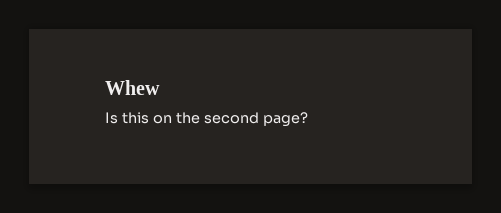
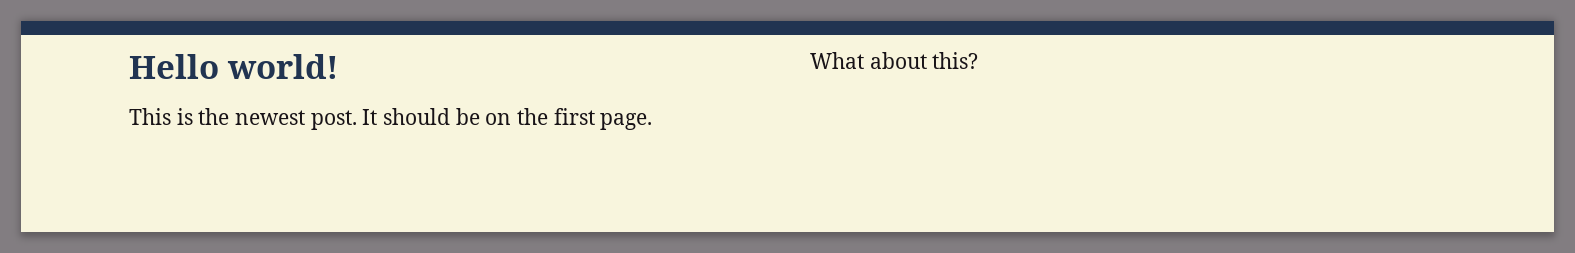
[105,80,160,95] [105,112,308,127] Whew // Is this on the second page? -> [129,54,339,79] [129,108,653,130] [810,52,979,69] Hello world! // This is the newest post. It should be on the first page. // What about this?

